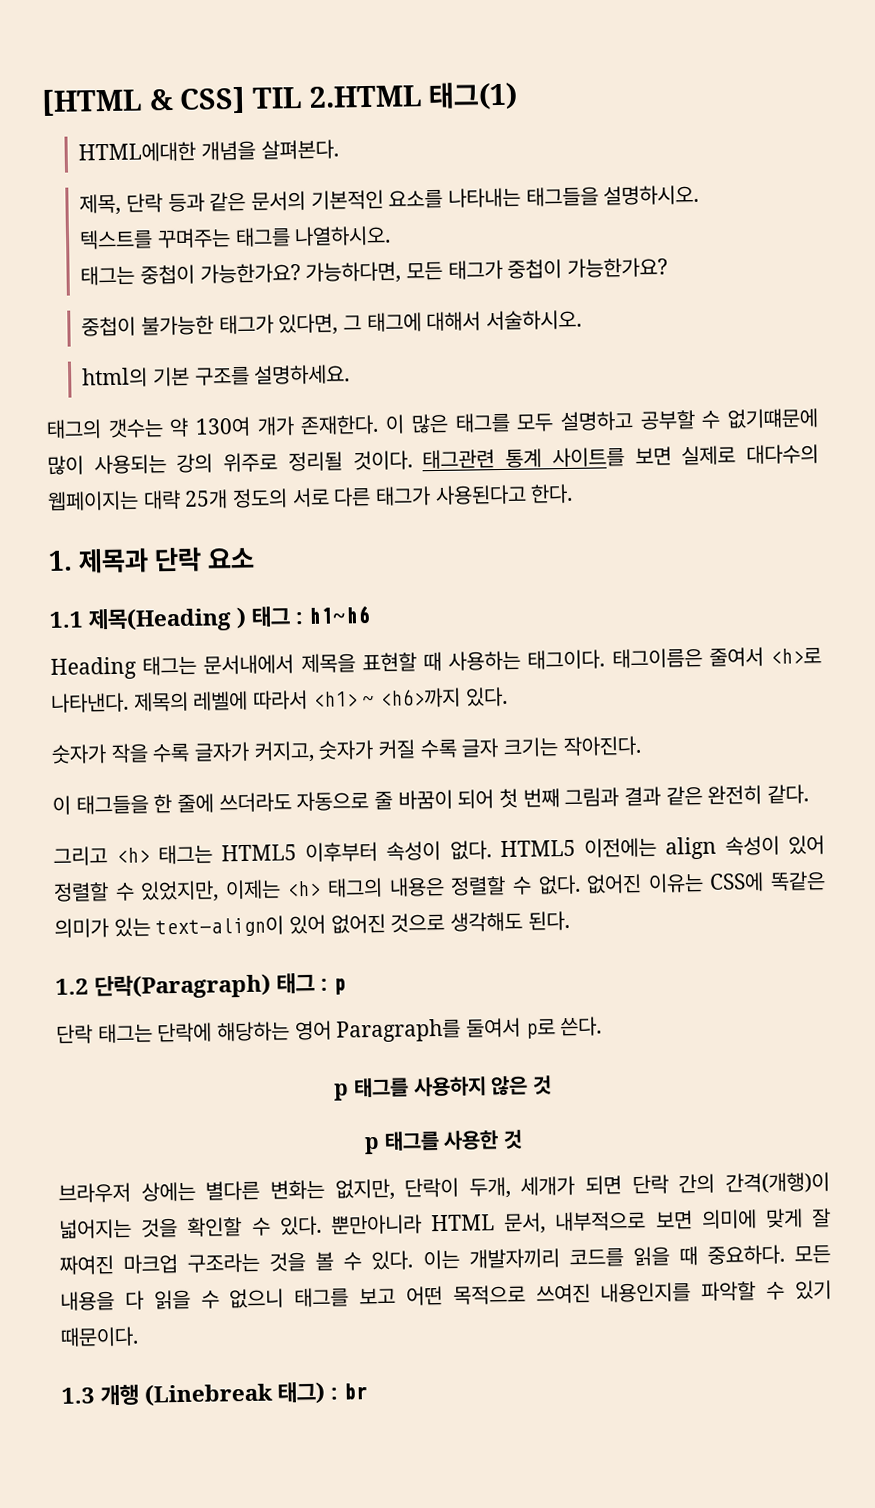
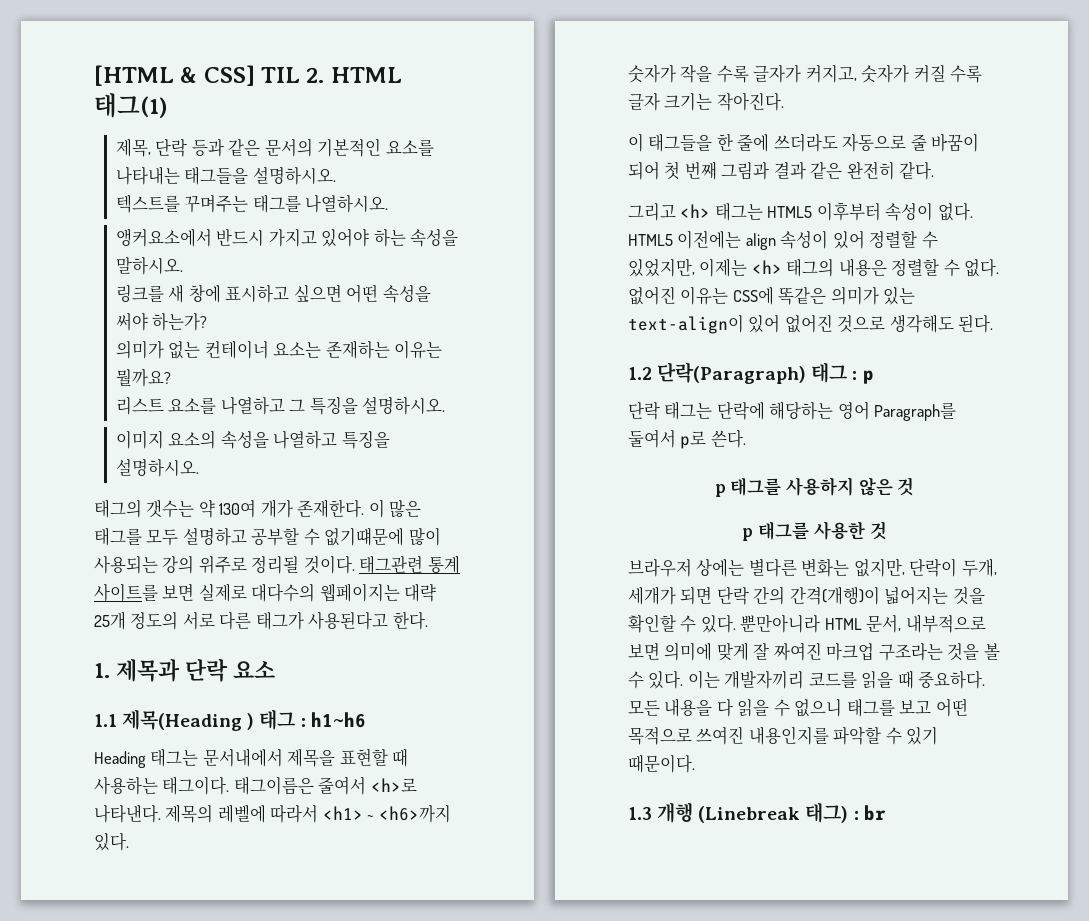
[308,85,423,108] 2.HTML -> [306,67,402,83] 2. HTML
[78,139,339,163] // HTML에대한 개념을 살펴본다. -> (167, 105) none
[80,257,669,286] [81,309,583,337] [82,364,351,388] 태그는 중첩이 가능한가요? 가능하다면, 모든 태그가 중첩이 가능한가요? // 중첩이 불가능한 태그가 있다면, 그 태그에 대해서 서술하시오. // html의 기본 구조를 설명하세요. -> [115,228,459,247] [115,257,183,275] [115,284,431,303] [115,312,208,331] [115,340,443,359] [115,369,171,387] [115,396,446,415] [115,430,390,449] [115,458,199,477] 앵커요소에서 반드시 가지고 있어야 하는 속성을 말하시오. // 링크를 새 창에 표시하고 싶으면 어떤 속성을 써야 하는가? // 의미가 없는 컨테이너 요소는 존재하는 이유는 뭘까요? // 리스트 요소를 나열하고 그 특징을 설명하시오. // 이미지 요소의 속성을 나열하고 특징을 설명하시오.

